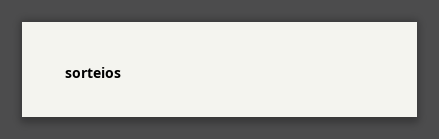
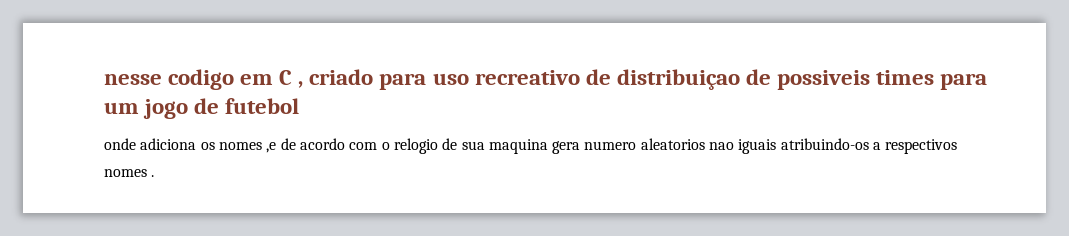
[65,67,121,78] sorteios -> [104,69,988,90] [104,98,300,119] [104,138,958,154] [104,169,155,177] nesse codigo em C , criado para uso recreativo de distribuiçao de possiveis times para um jogo de futebol // onde adiciona os nomes ,e de acordo com o relogio de sua maquina gera numero aleatorios nao iguais atribuindo-os a respectivos nomes .

